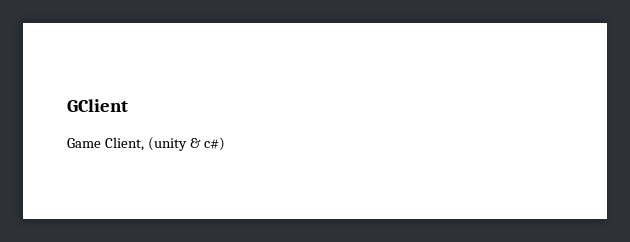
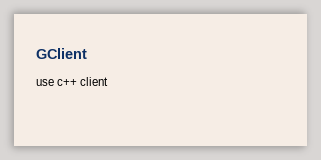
[67,137,225,151] Game Client, (unity & c#) -> [36,77,109,86] use c++ client

